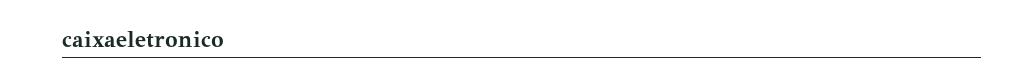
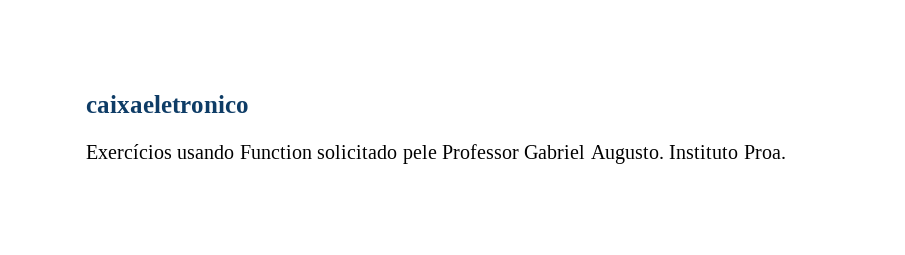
(224, 39) none -> [86,144,786,164] // Exercícios usando Function solicitado pele Professor Gabriel Augusto. Instituto Proa.

